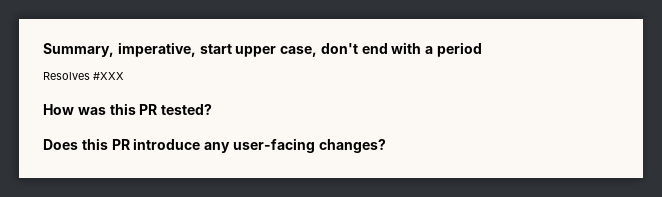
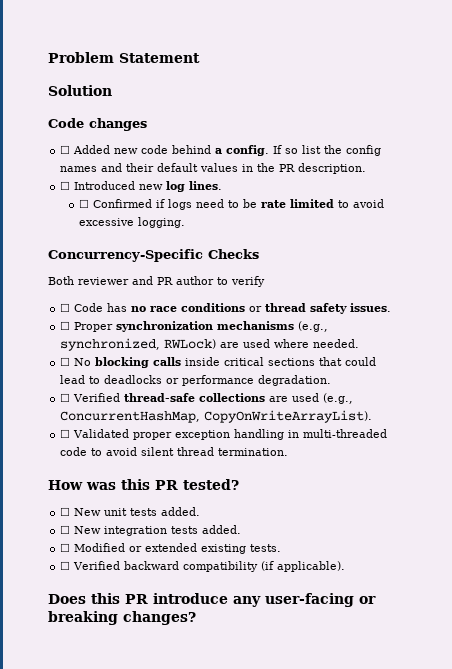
[43,42,483,57] [43,72,124,80] Summary, imperative, start upper case, don't end with a period // Resolves #XXX -> [48,52,200,63] [48,85,112,96] [48,118,147,131] [60,145,382,156] [60,163,367,174] [60,181,223,192] [79,199,385,210] [79,217,186,228] [48,249,259,262] [48,276,265,287] [60,303,392,314] [60,321,329,332] [60,338,360,351] [60,357,377,368] [60,375,332,386] [60,393,354,404] [60,410,373,423] [60,429,388,440] [60,447,289,456] Problem Statement // Solution // Code changes // ☐ Added new code behind a config. If so list the config names and their default values in the PR description. // ☐ Introduced new log lines. // ☐ Confirmed if logs need to be rate limited to avoid excessive logging. // Concurrency-Specific Checks // Both reviewer and PR author to verify // ☐ Code has no race conditions or thread safety issues. // ☐ Proper synchronization mechanisms (e.g., synchronized, RWLock) are used where needed. // ☐ No blocking calls inside critical sections that could lead to deadlocks or performance degradation. // ☐ Verified thread-safe collections are used (e.g., ConcurrentHashMap, CopyOnWriteArrayList). // ☐ Validated proper exception handling in multi-threaded code to avoid silent thread termination.
(213, 109) none -> [60,507,201,516] [60,525,242,536] [60,543,282,554] [60,561,346,572] // ☐ New unit tests added. // ☐ New integration tests added. // ☐ Modified or extended existing tests. // ☐ Verified backward compatibility (if applicable).
(315, 145) none -> [359,596,376,604] [48,611,118,625] or breaking

